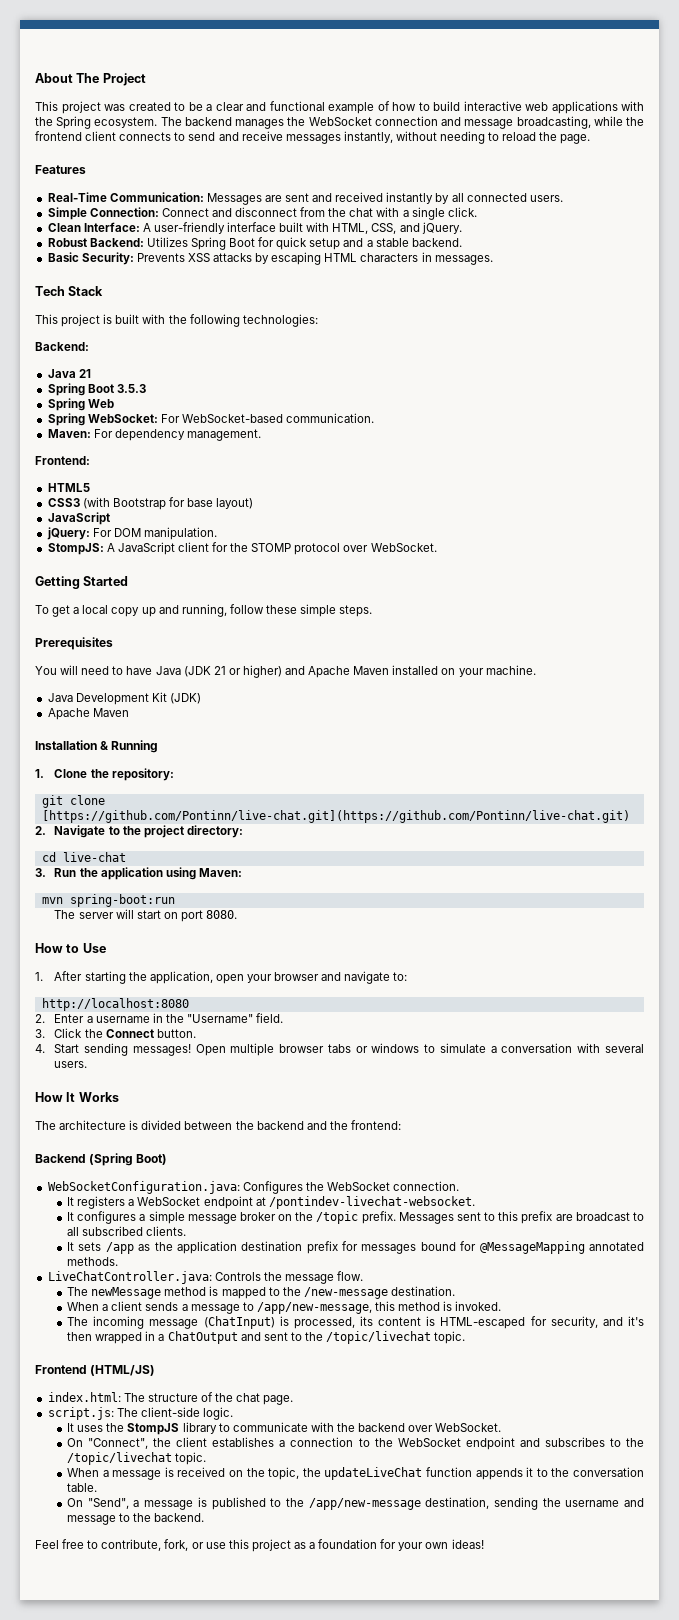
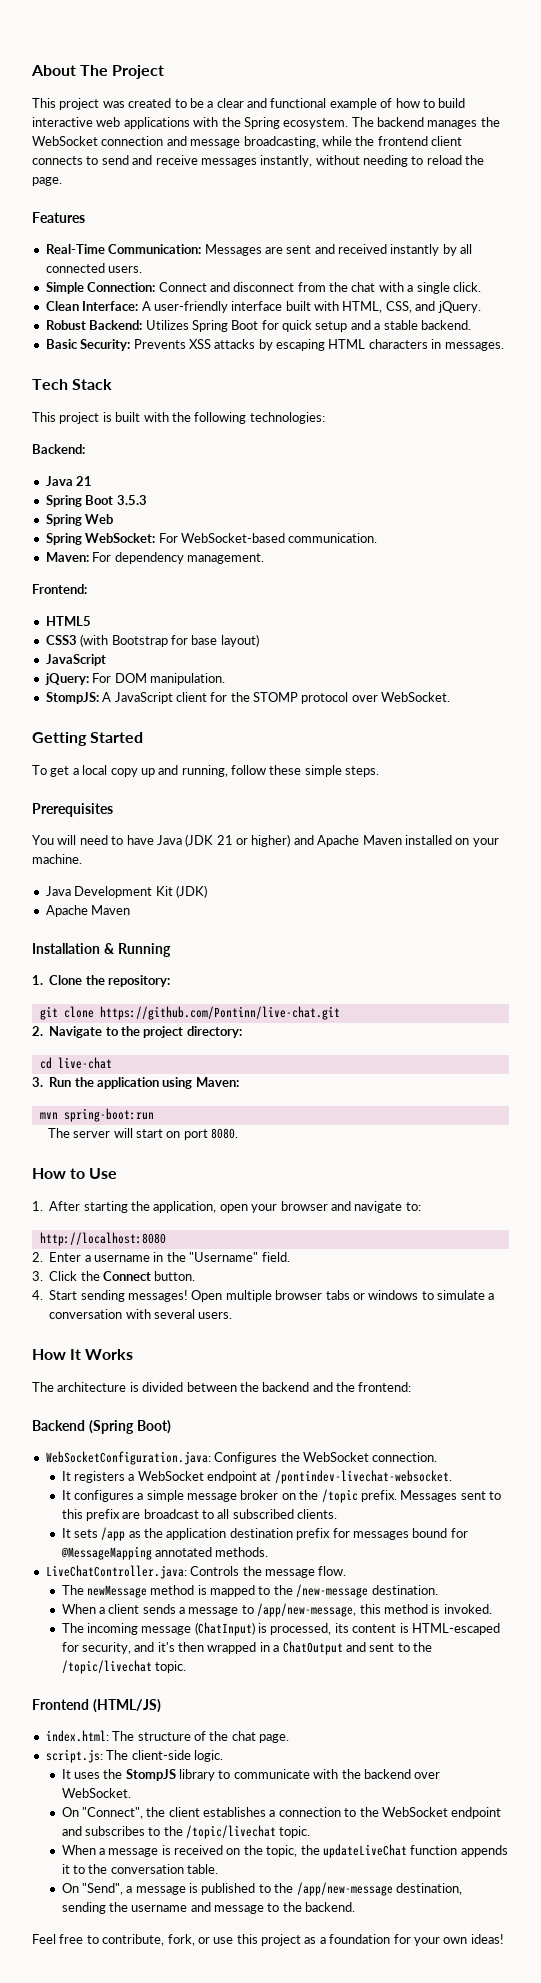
[41,810,630,823] [https://github.com/Pontinn/live-chat.git](https://github.com/Pontinn/live-chat.git) -> [99,1006,340,1020] https://github.com/Pontinn/live-chat.git

